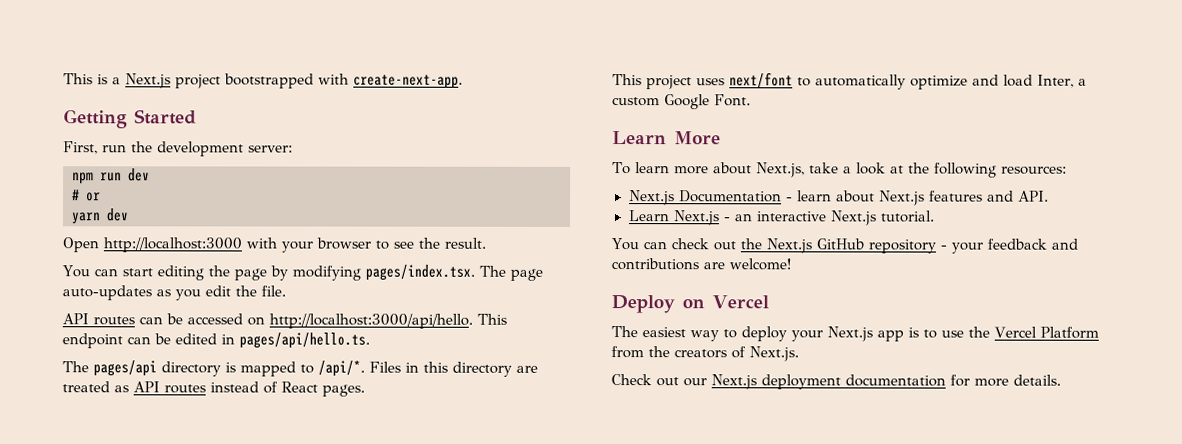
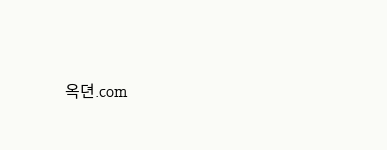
[63,73,463,89] [63,109,197,129] [63,141,293,157] [72,168,150,185] [72,189,101,202] [71,208,129,225] [62,237,486,253] [62,264,543,281] [62,285,286,301] [62,313,507,329] [62,332,370,349] [62,360,538,377] [62,381,365,397] [612,72,1087,90] [612,94,751,110] [612,131,721,145] [612,162,1067,178] [628,190,1049,206] [628,210,935,226] [611,238,1078,254] [611,258,791,271] [611,295,769,314] [611,326,1099,342] [611,346,799,362] [611,374,1061,390] This is a Next.js project bootstrapped with create-next-app. // Getting Started // First, run the development server: // npm run dev // # or // yarn dev // Open http://localhost:3000 with your browser to see the result. // You can start editing the page by modifying pages/index.tsx. The page auto-updates as you edit the file. // API routes can be accessed on http://localhost:3000/api/hello. This endpoint can be edited in pages/api/hello.ts. // The pages/api directory is mapped to /api/*. Files in this directory are treated as API routes instead of React pages. // This project uses next/font to automatically optimize and load Inter, a custom Google Font. // Learn More // To learn more about Next.js, take a look at the following resources: // Next.js Documentation - learn about Next.js features and API. // Learn Next.js - an interactive Next.js tutorial. // You can check out the Next.js GitHub repository - your feedback and contributions are welcome! // Deploy on Vercel // The easiest way to deploy your Next.js app is to use the Vercel Platform from the creators of Next.js. // Check out our Next.js deployment documentation for more details. -> [65,83,128,99] 옥뎐.com

